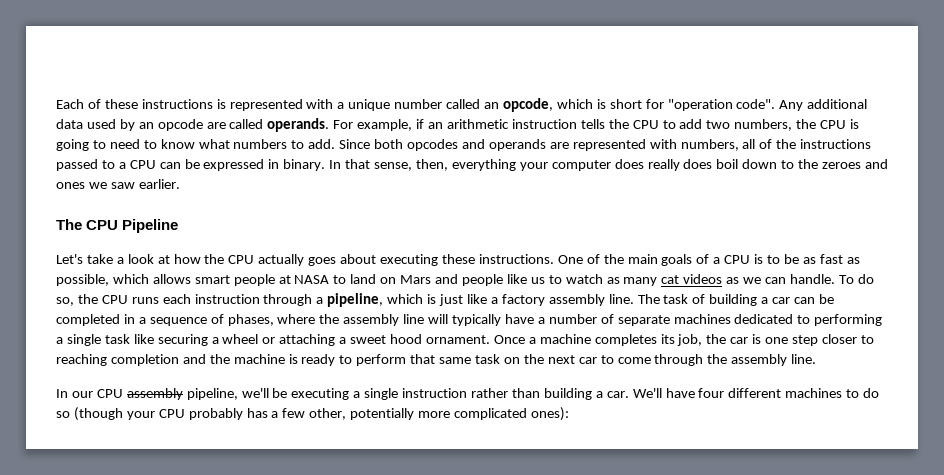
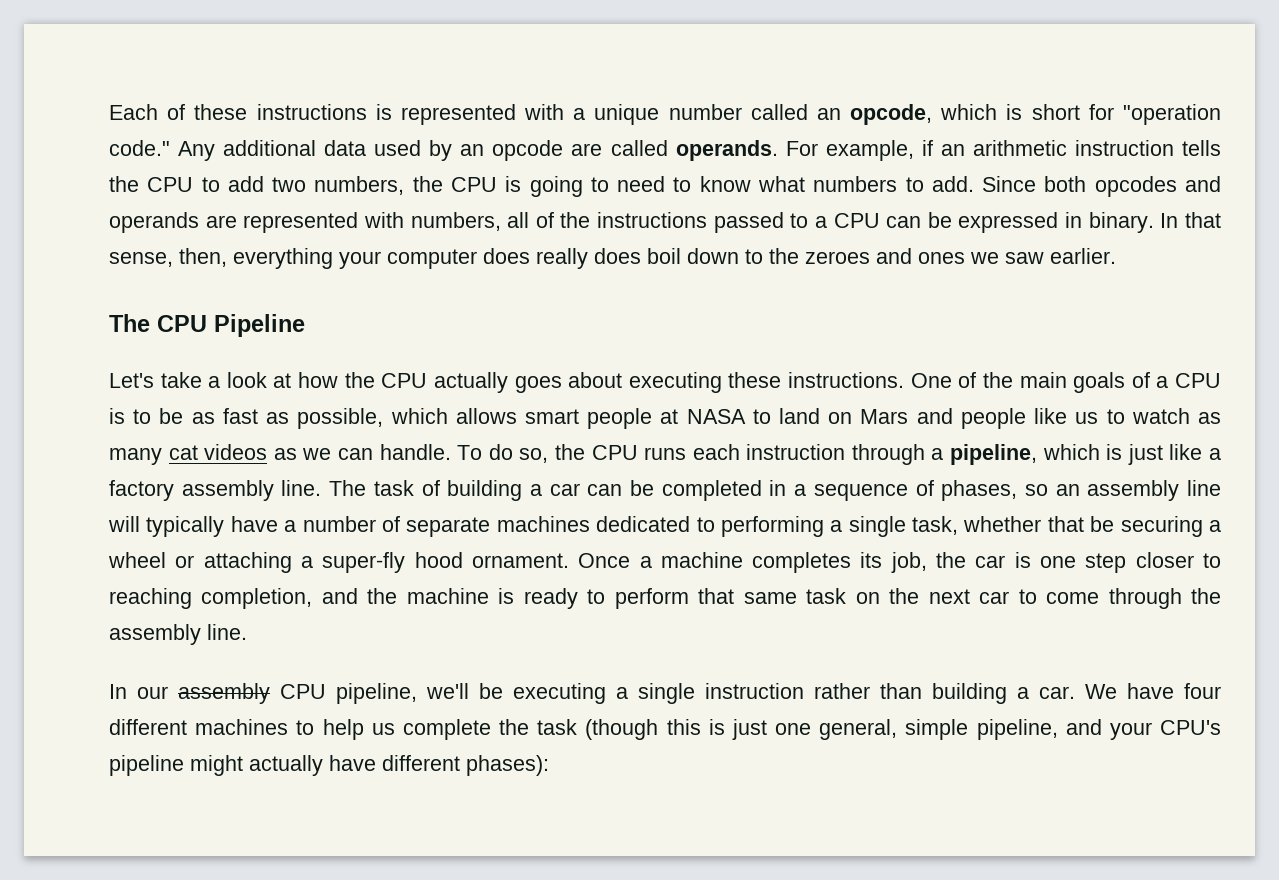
[736,99,776,109] code". -> [109,140,170,156] code."
[277,314,340,324] where the -> [1024,484,1080,496] so an
[104,334,154,344] task like -> [912,516,1115,535] task, whether that be
[350,335,387,344] sweet -> [322,552,406,573] super-fly
[110,354,179,366] completion -> [201,588,313,609] completion,
[96,388,183,400] CPU assembly -> [178,683,326,704] assembly CPU
[632,388,662,398] We'll -> [1085,684,1117,699] We
[863,388,880,398] [56,407,569,421] do so (though your CPU probably has a few other, potentially more complicated ones): -> [322,719,1221,740] [109,755,549,776] help us complete the task (though this is just one general, simple pipeline, and your CPU's pipeline might actually have different phases):

